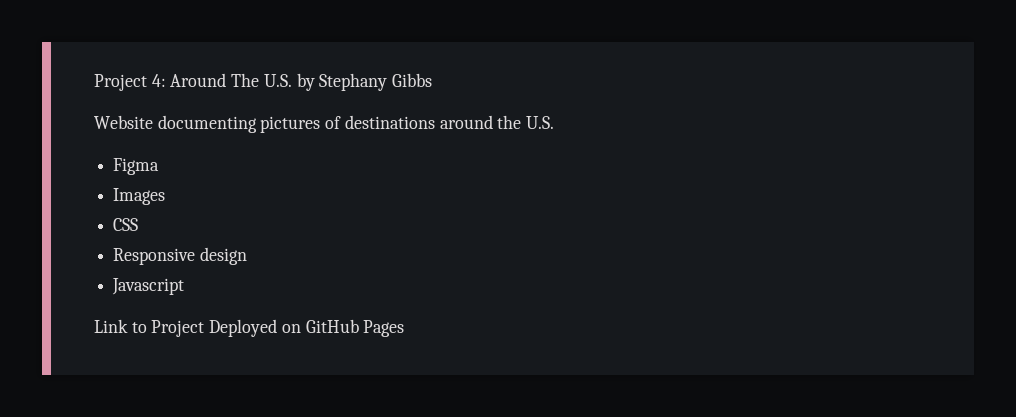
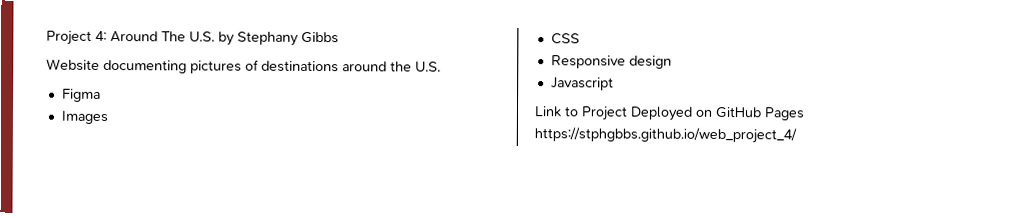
(405, 328) none -> [534,127,797,144] https://stphgbbs.github.io/web_project_4/

